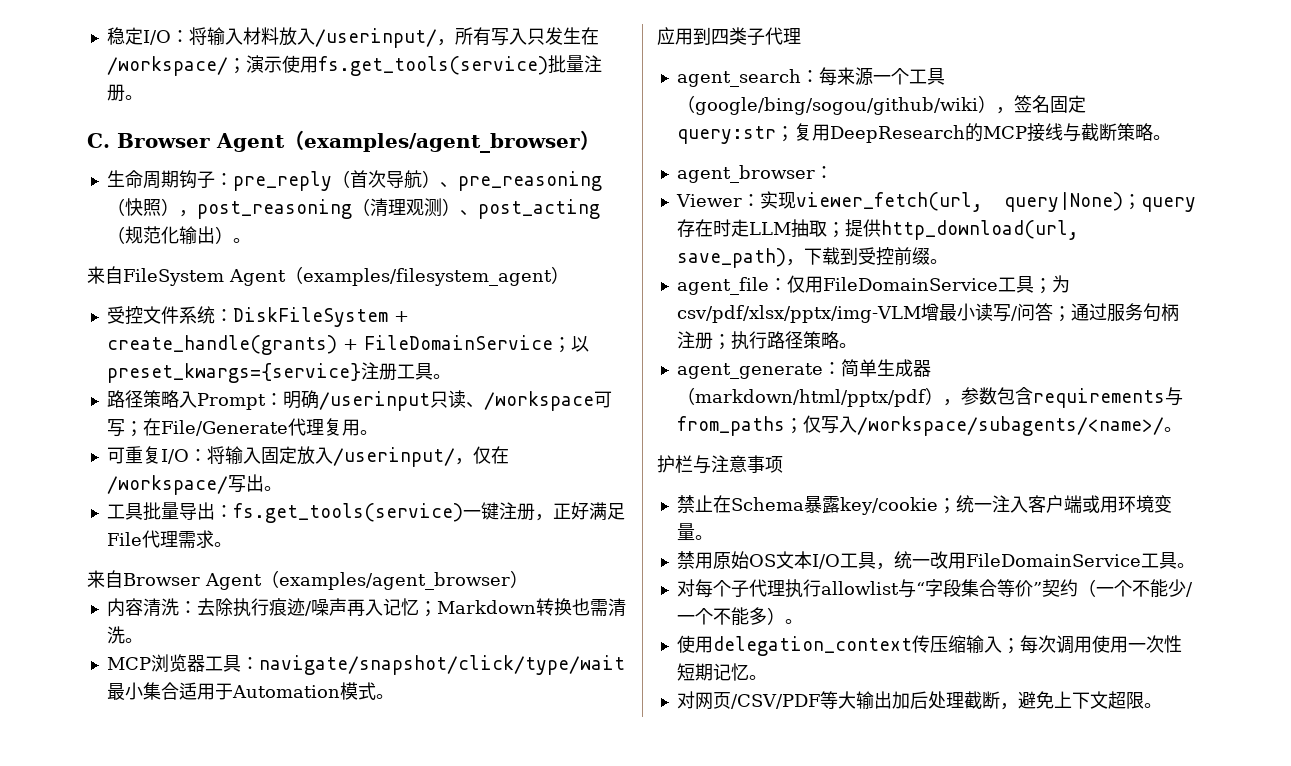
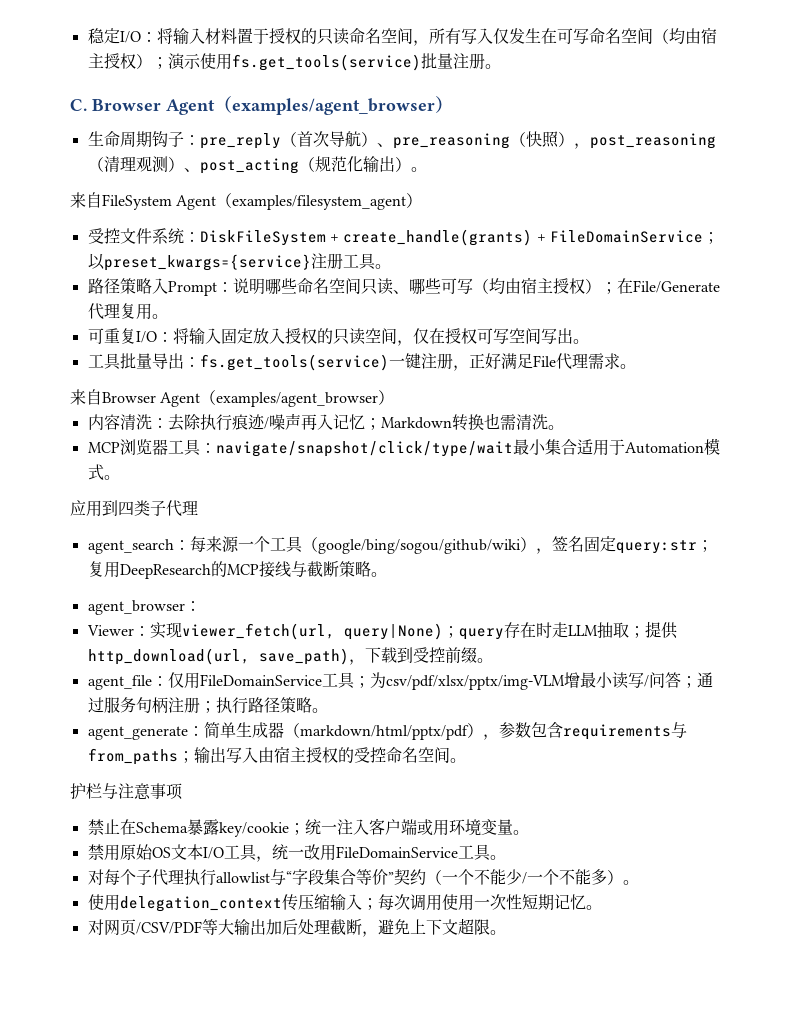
[278,27,599,48] [106,56,228,76] 放入/userinput/，所有写入只发生在/workspace/ -> [236,27,717,46] [87,53,152,69] 置于授权的只读命名空间，所有写入仅发生在可写命名空间（均由宿主授权）
[282,390,612,411] [106,419,125,437] 明确/userinput只读、/workspace可写 -> [232,277,601,295] 说明哪些命名空间只读、哪些可写（均由宿主授权）
[332,446,509,467] [106,475,228,495] /userinput/，仅在/workspace/ -> [284,328,541,346] 授权的只读空间，仅在授权可写空间
[802,415,1164,436] 仅写入/workspace/subagents/<name>/ -> [193,746,450,763] 输出写入由宿主授权的受控命名空间

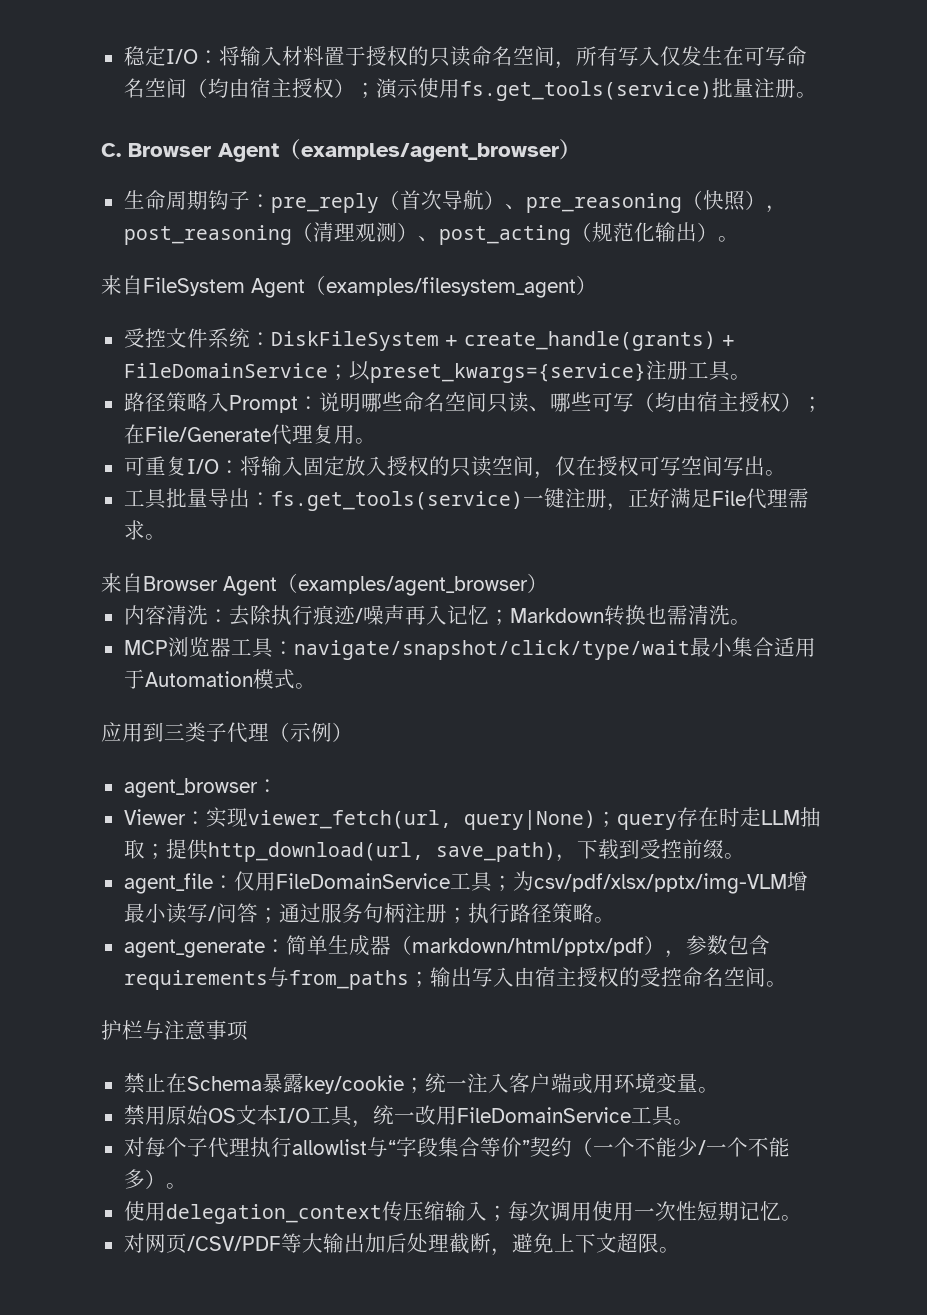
[118,501,134,516] 四 -> [164,723,185,740] 三
[87,536,713,554] [87,561,387,579] // agent_search：每来源一个工具（google/bing/sogou/github/wiki），签名固定query:str；复用DeepResearch的MCP接线与截断策略。 -> [269,722,353,742] （示例）

